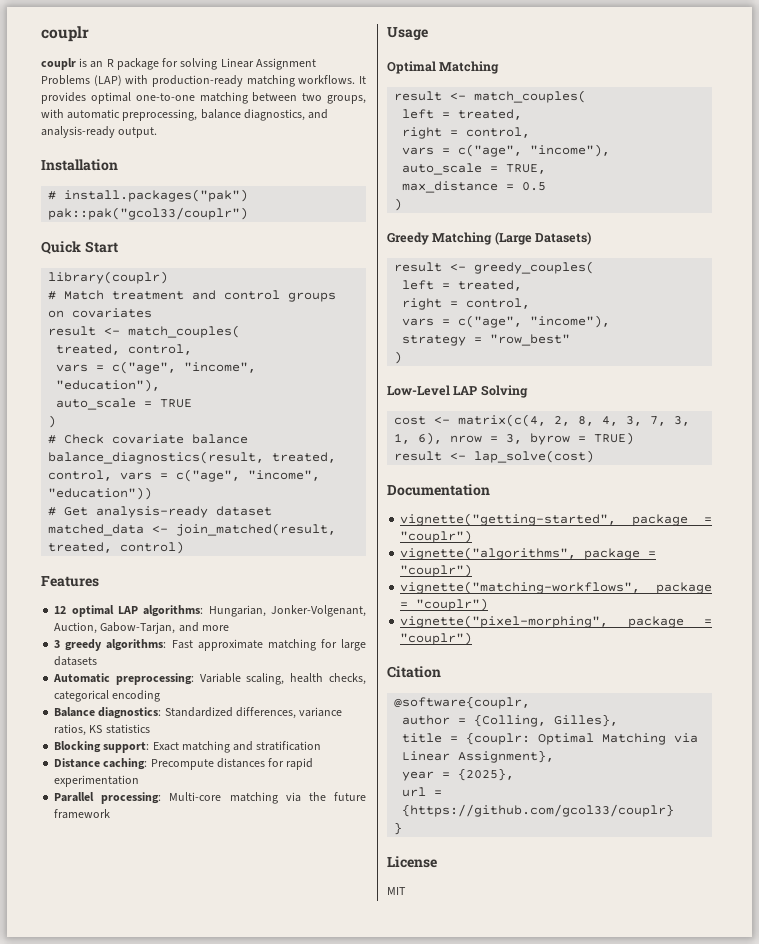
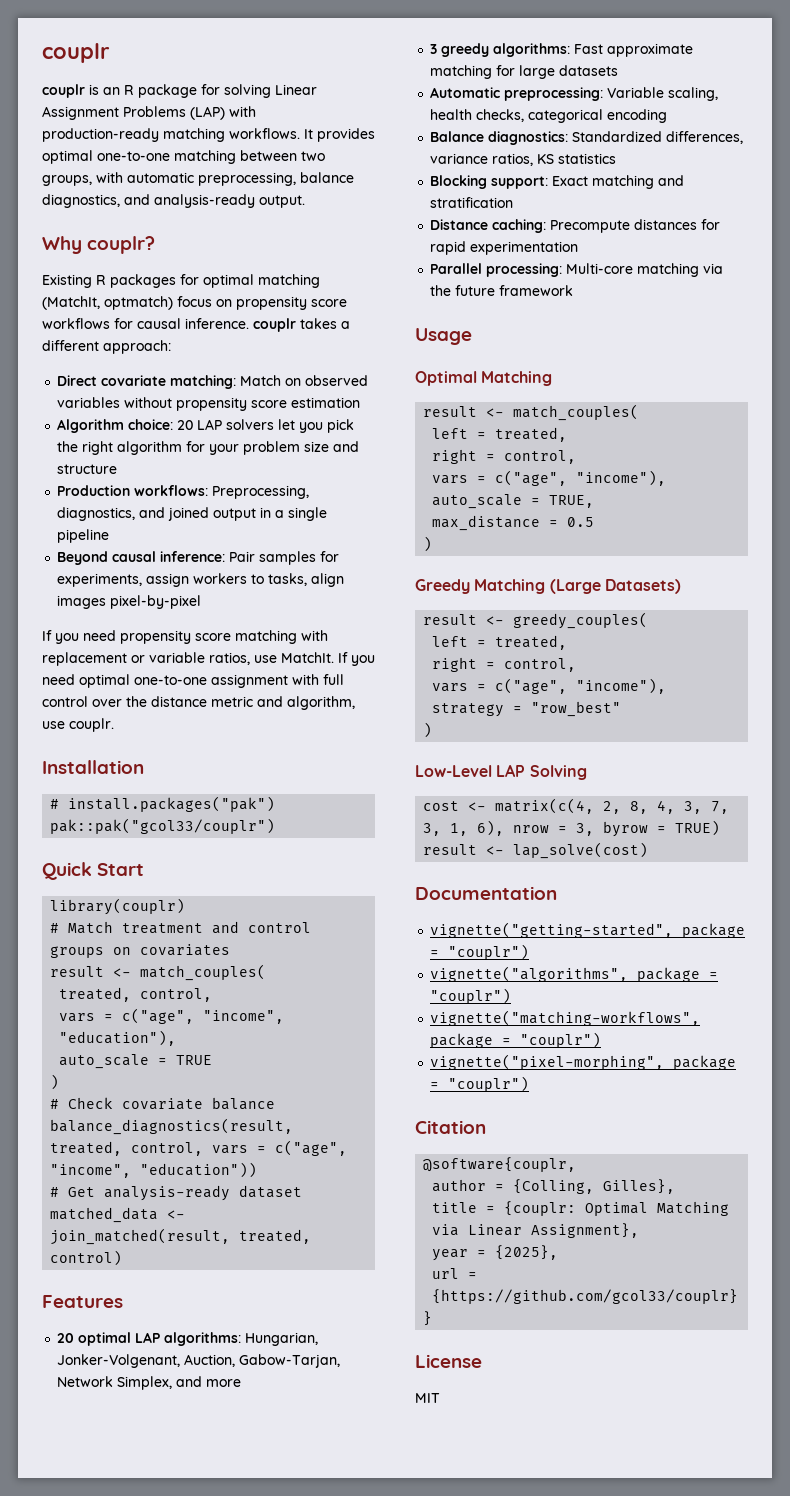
(158, 132) none -> [42,236,156,254] [42,274,320,288] [42,296,347,310] [42,318,350,332] [42,340,171,354] [57,375,369,389] [57,397,361,411] [57,419,355,433] [57,441,360,455] [57,464,118,474] [57,485,310,499] [57,507,328,521] [57,529,110,543] [57,551,340,565] [57,573,345,587] [57,595,202,609] [42,630,328,644] [42,652,375,666] [42,674,344,688] [42,696,355,710] [42,718,114,732] // Why couplr? // Existing R packages for optimal matching (MatchIt, optmatch) focus on propensity score workflows for causal inference. couplr takes a different approach: // Direct covariate matching: Match on observed variables without propensity score estimation // Algorithm choice: 20 LAP solvers let you pick the right algorithm for your problem size and structure // Production workflows: Preprocessing, diagnostics, and joined output in a single pipeline // Beyond causal inference: Pair samples for experiments, assign workers to tasks, align images pixel-by-pixel // If you need propensity score matching with replacement or variable ratios, use MatchIt. If you need optimal one-to-one assignment with full control over the distance metric and algorithm, use couplr.
[54,606,67,614] 12 -> [57,1333,75,1343] 20
(176, 628) none -> [57,1376,173,1390] Network Simplex,

